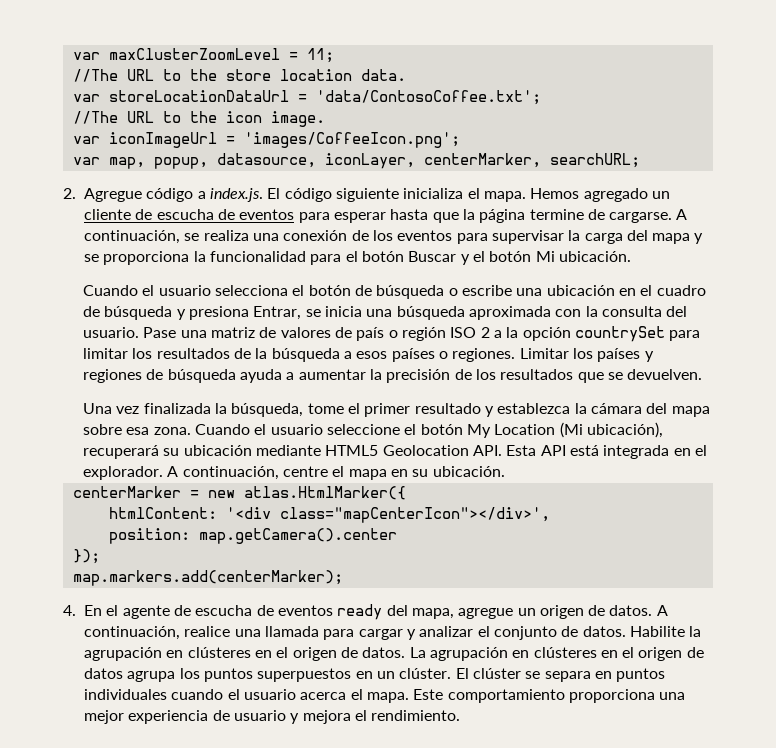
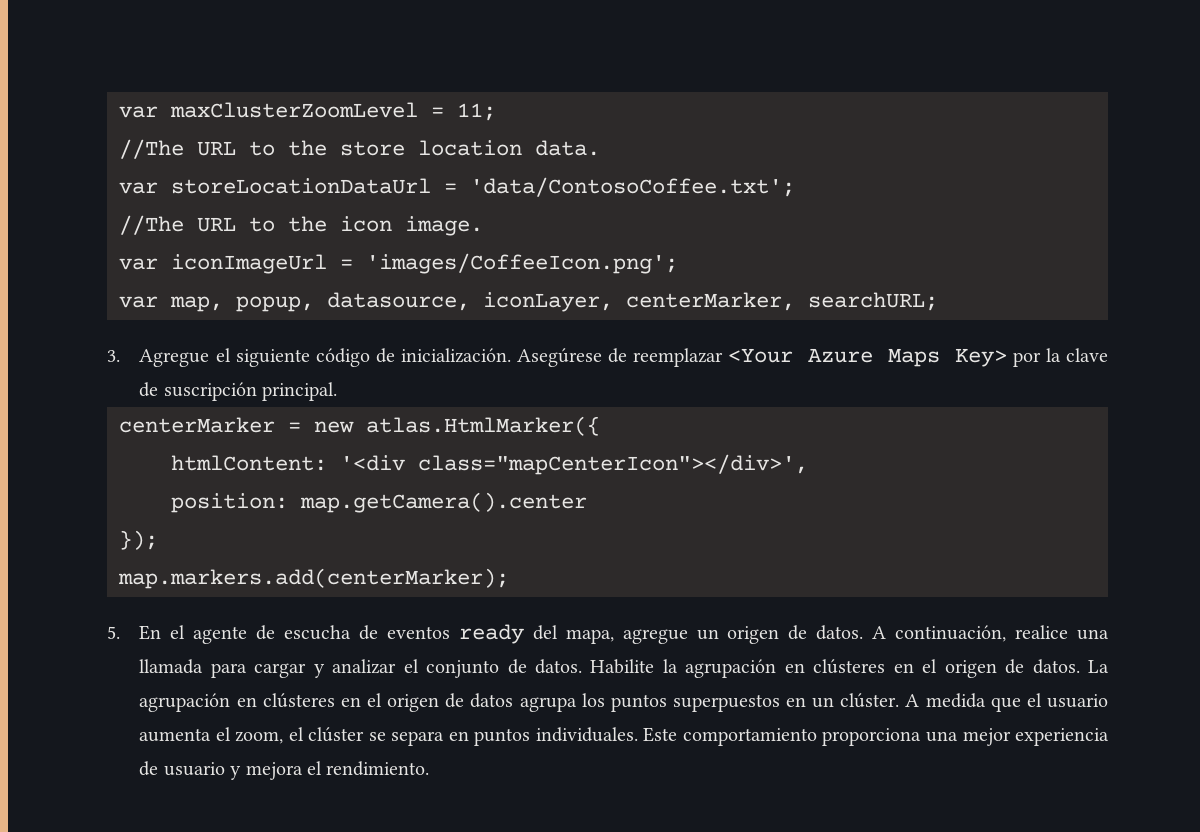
[63,188,670,202] [84,209,688,223] [84,230,704,244] [84,251,631,265] [83,285,706,299] [83,306,688,320] [83,326,701,342] [83,348,654,362] [83,369,703,383] [83,403,710,417] [83,422,663,438] [83,445,707,459] [83,466,505,480] 2. Agregue código a index.js. El código siguiente inicializa el mapa. Hemos agregado un cliente de escucha de eventos para esperar hasta que la página termine de cargarse. A continuación, se realiza una conexión de los eventos para supervisar la carga del mapa y se proporciona la funcionalidad para el botón Buscar y el botón Mi ubicación. // Cuando el usuario selecciona el botón de búsqueda o escribe una ubicación en el cuadro de búsqueda y presiona Entrar, se inicia una búsqueda aproximada con la consulta del usuario. Pase una matriz de valores de país o región ISO 2 a la opción countrySet para limitar los resultados de la búsqueda a esos países o regiones. Limitar los países y regiones de búsqueda ayuda a aumentar la precisión de los resultados que se devuelven. // Una vez finalizada la búsqueda, tome el primer resultado y establezca la cámara del mapa sobre esa zona. Cuando el usuario seleccione el botón My Location (Mi ubicación), recuperará su ubicación mediante HTML5 Geolocation API. Esta API está integrada en el explorador. A continuación, centre el mapa en su ubicación. -> [107,348,1108,367] [139,382,338,401] 3. Agregue el siguiente código de inicialización. Asegúrese de reemplazar <Your Azure Maps Key> por la clave de suscripción principal.
[63,605,76,616] 4. -> [107,626,120,639] 5.
[455,668,469,679] El -> [905,693,1108,712] [139,727,304,744] A medida que el usuario aumenta el zoom, el
[84,689,409,703] individuales cuando el usuario acerca el mapa. -> [535,727,638,742] individuales.

